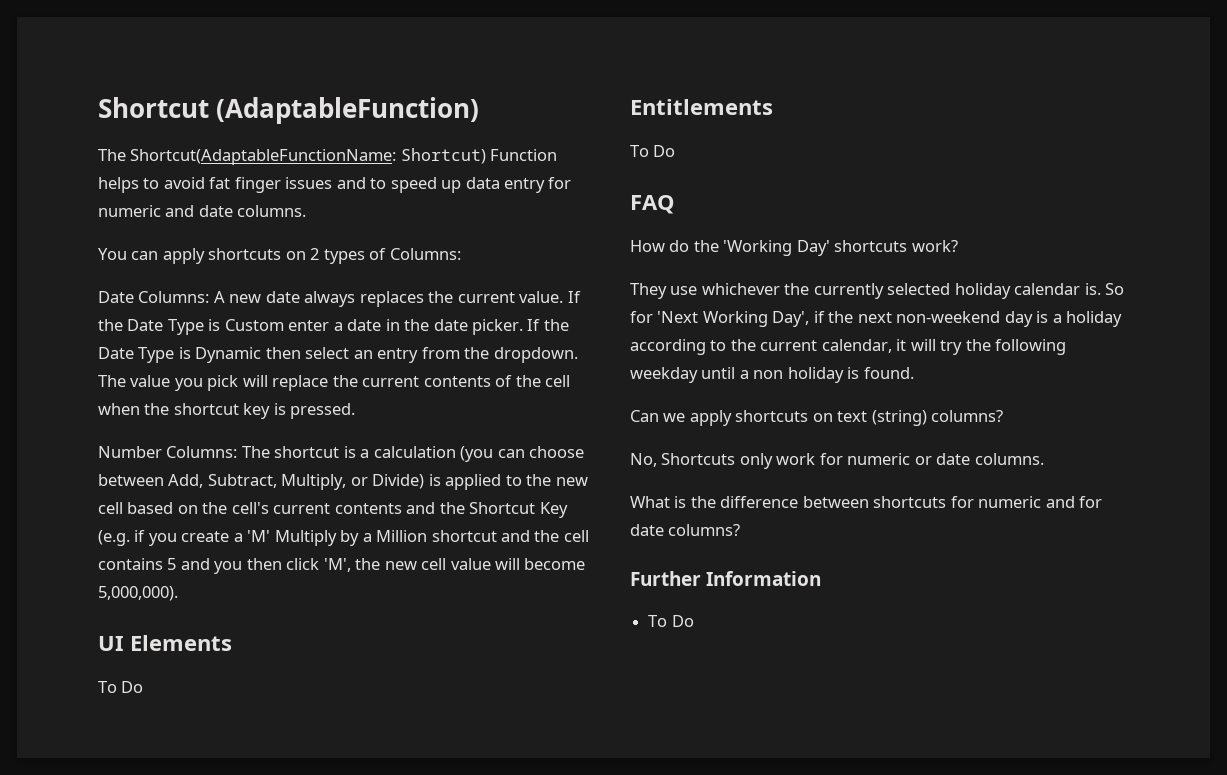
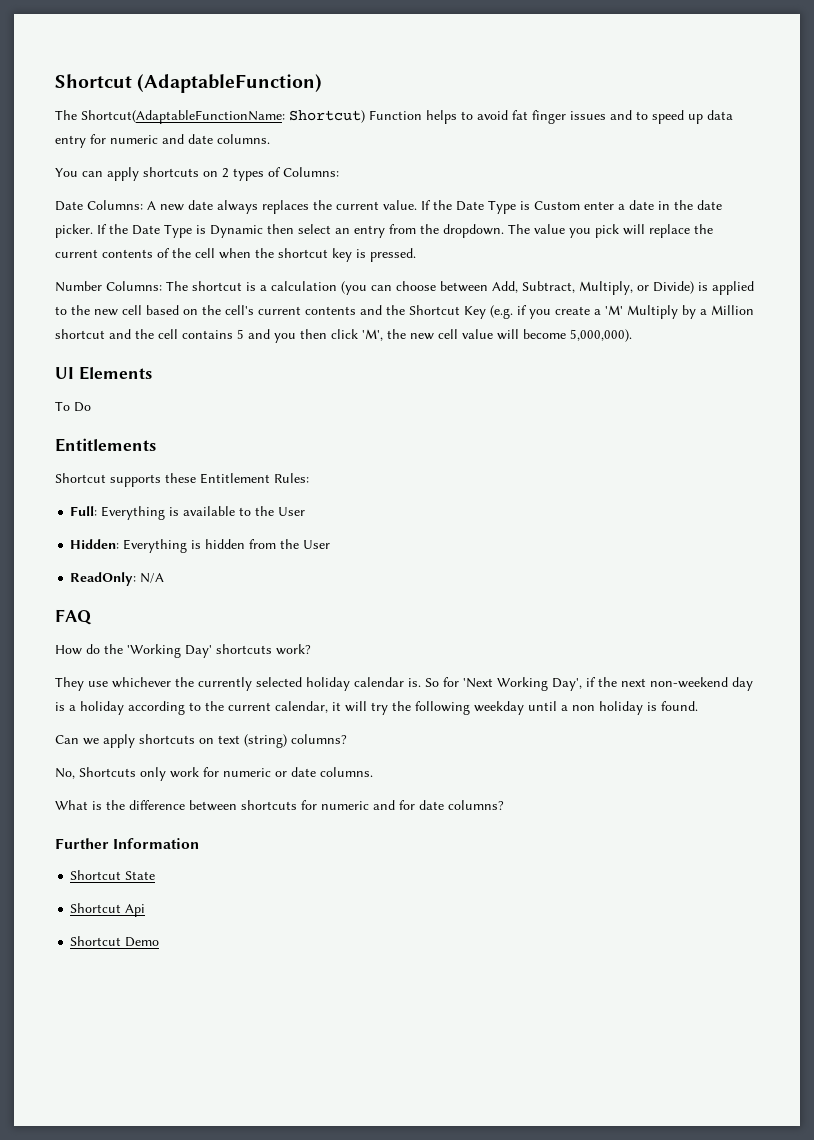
[630,145,676,157] To Do -> [55,473,309,487] [70,506,306,520] [70,539,331,553] [70,572,165,586] Shortcut supports these Entitlement Rules: // Full: Everything is available to the User // Hidden: Everything is hidden from the User // ReadOnly: N/A
[648,615,694,627] To Do -> [70,870,156,880] [70,903,146,917] [70,936,160,947] Shortcut State // Shortcut Api // Shortcut Demo

